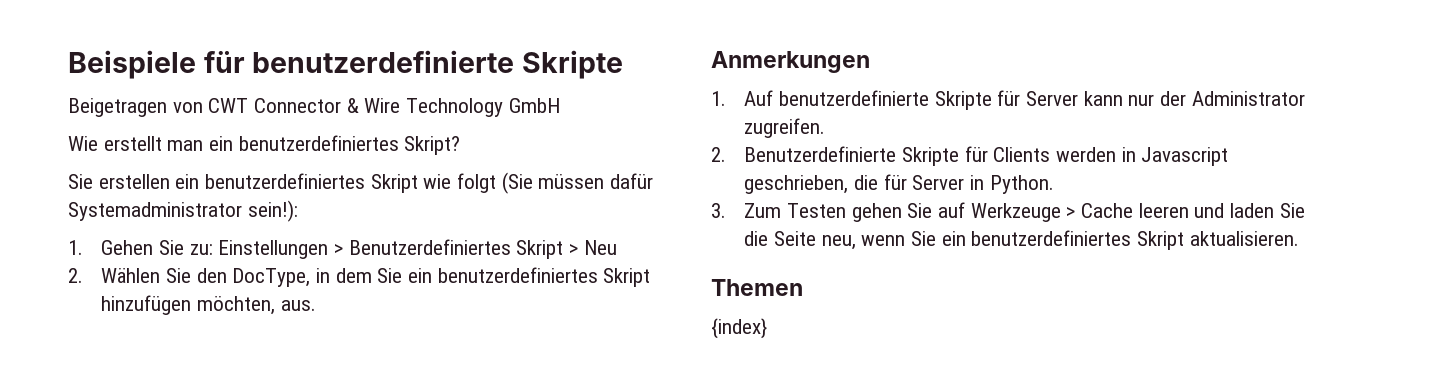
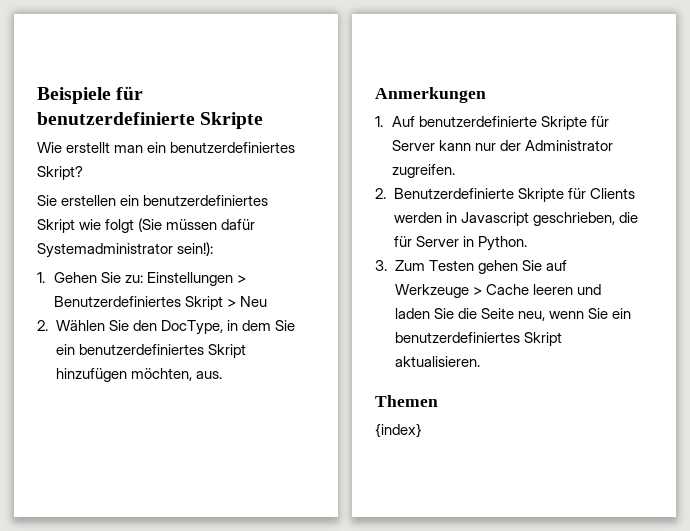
[68,98,560,117] // Beigetragen von CWT Connector & Wire Technology GmbH -> (264, 120) none

